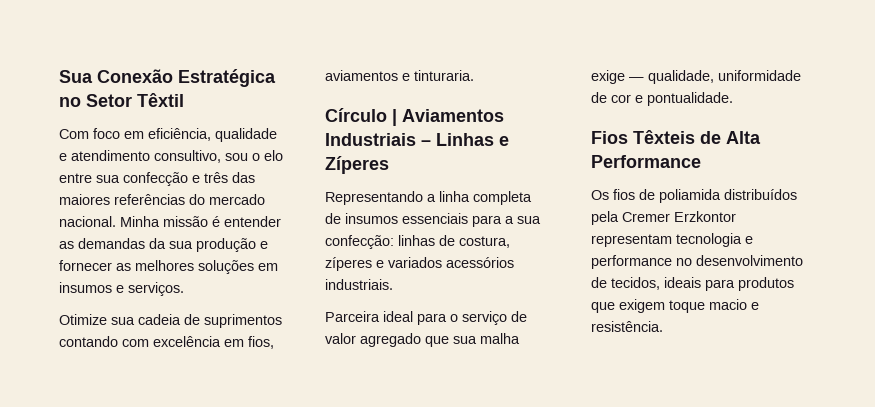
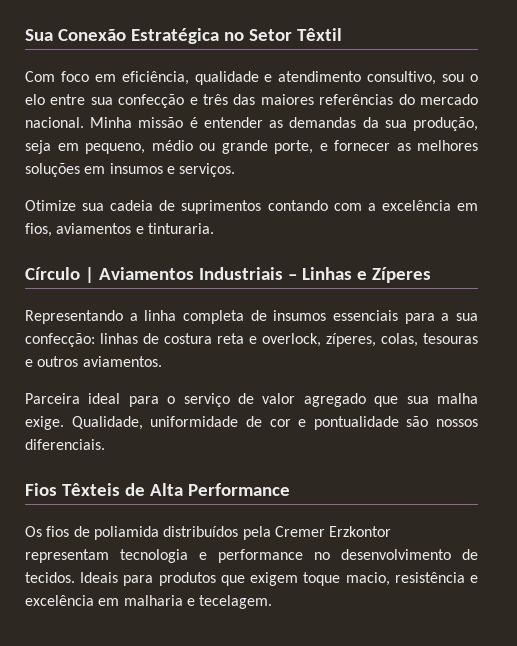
[196,238,256,252] produção -> [413,117,479,131] [25,140,313,154] produção, seja em pequeno, médio ou grande porte,
(149, 343) none -> [367,203,376,211] a
[459,236,510,248] [325,257,514,271] [325,279,393,290] costura, zíperes e variados acessórios industriais. -> [164,333,478,347] [25,356,162,367] costura reta e overlock, zíperes, colas, tesouras e outros aviamentos.
[591,70,714,84] exige — qualidade, -> [25,416,143,430] exige. Qualidade,
[647,92,733,106] pontualidade. -> [313,416,478,430] [25,439,105,450] pontualidade são nossos diferenciais.
[611,277,701,290] tecidos, ideais -> [25,572,119,583] tecidos. Ideais
[709,299,759,310] [591,321,663,332] macio e resistência. -> [345,572,479,586] [25,595,273,609] macio, resistência e excelência em malharia e tecelagem.

